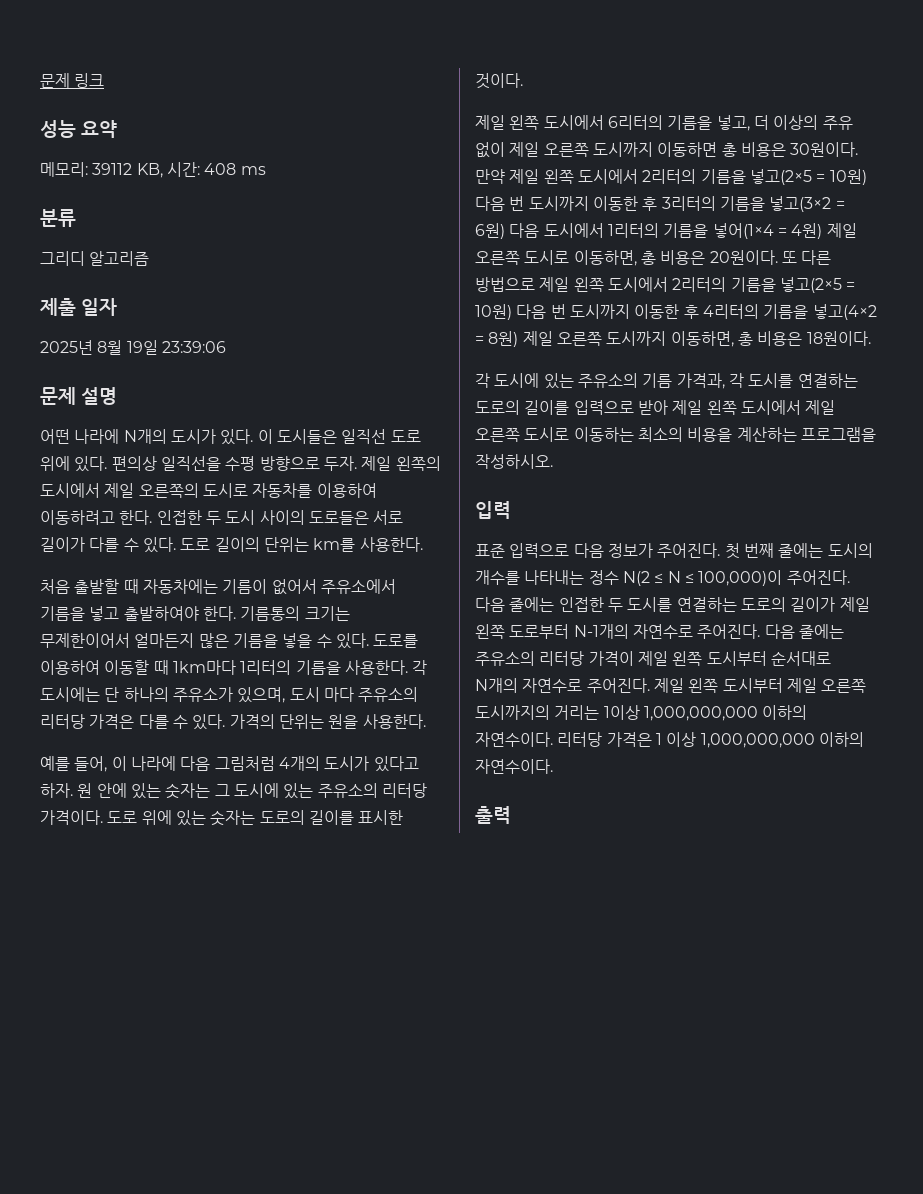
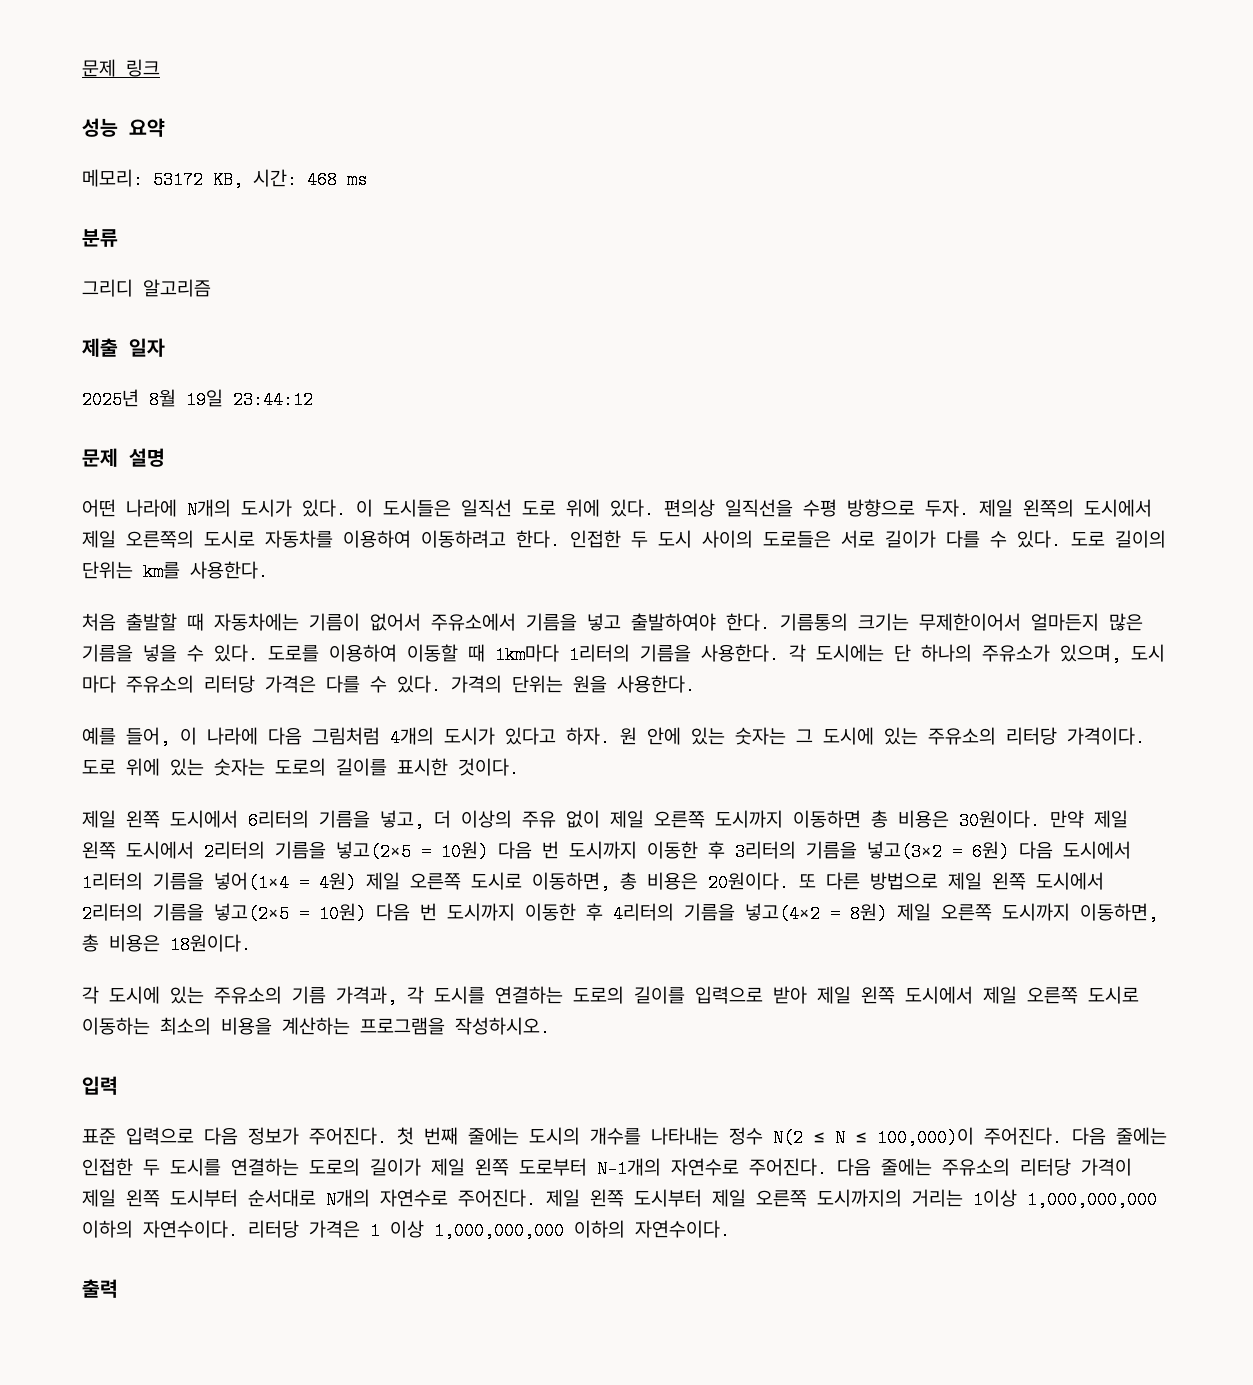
[92,163,133,175] 39112 -> [153,171,203,189] 53172
[204,163,237,175] 408 -> [307,171,337,189] 468
[161,341,226,353] 23:39:06 -> [233,391,313,409] 23:44:12

